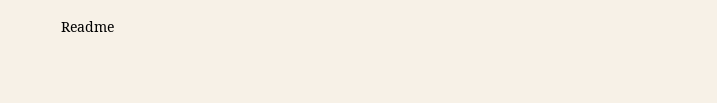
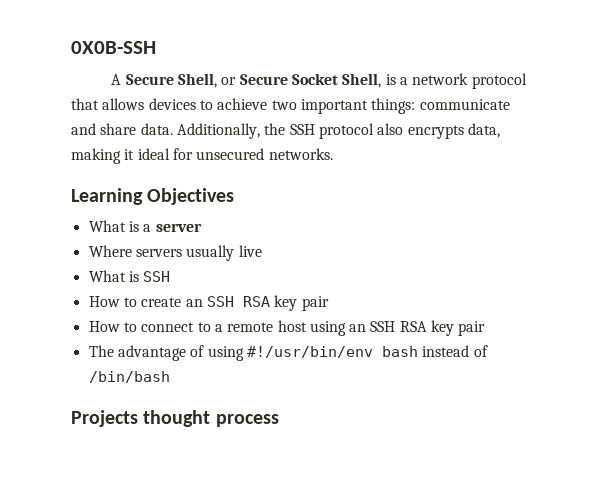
[61,21,114,32] Readme -> [71,41,156,54] [111,73,527,89] [71,98,510,114] [71,123,500,139] [71,148,333,164] [71,188,235,205] [88,220,202,232] [88,245,262,261] [88,270,171,282] [88,295,329,311] [88,320,486,336] [88,345,488,361] [88,371,170,383] [71,410,279,427] 0X0B-SSH // A Secure Shell, or Secure Socket Shell, is a network protocol that allows devices to achieve two important things: communicate and share data. Additionally, the SSH protocol also encrypts data, making it ideal for unsecured networks. // Learning Objectives // What is a server // Where servers usually live // What is SSH // How to create an SSH RSA key pair // How to connect to a remote host using an SSH RSA key pair // The advantage of using #!/usr/bin/env bash instead of /bin/bash // Projects thought process

